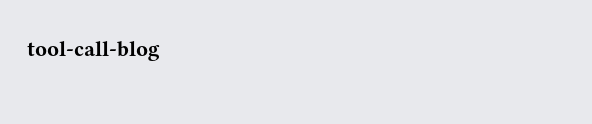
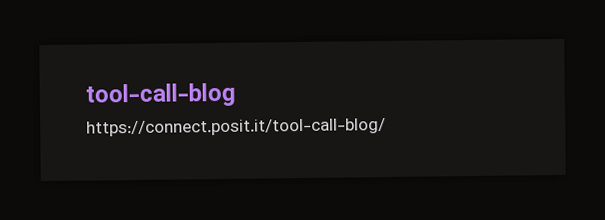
(160, 51) none -> [86,118,386,137] // https://connect.posit.it/tool-call-blog/

